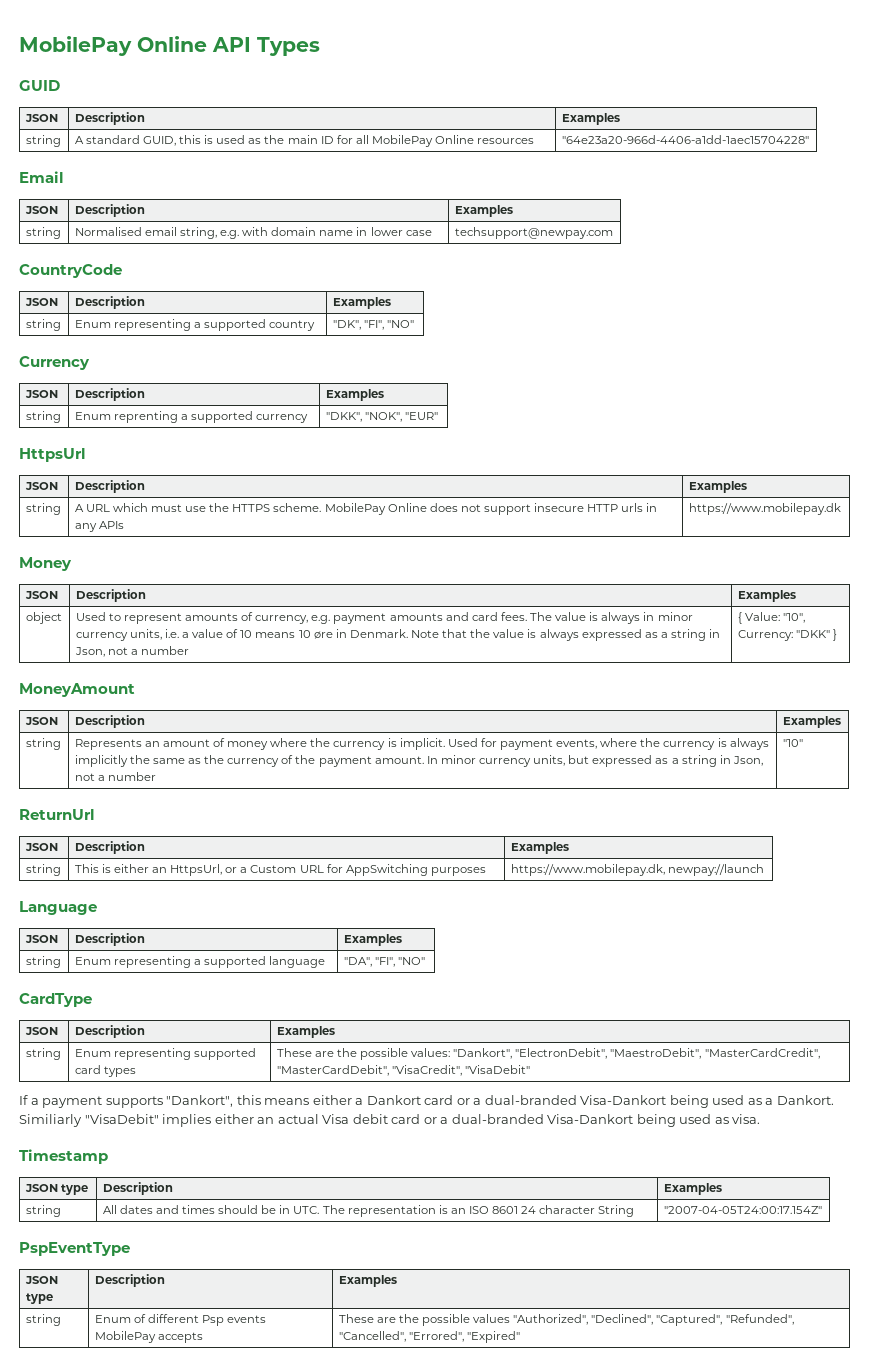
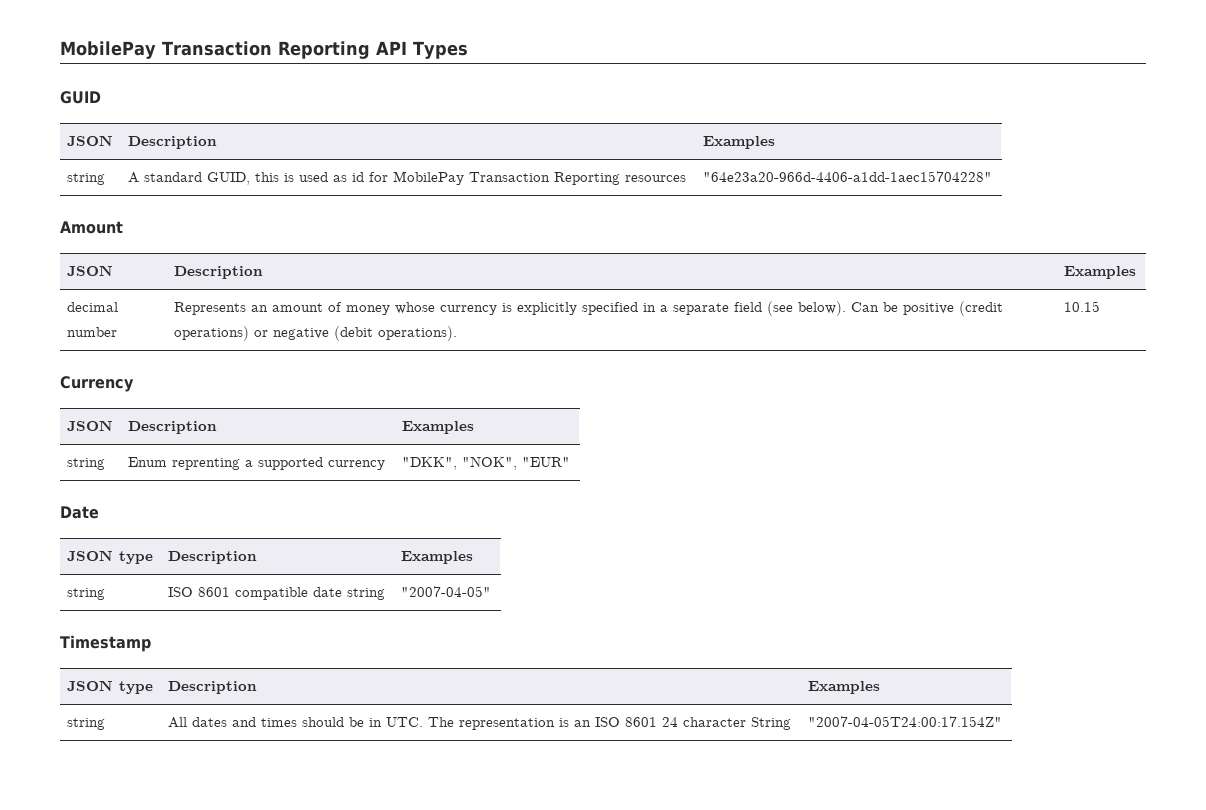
[19,36,207,56] MobilePay Online -> [60,41,370,59] MobilePay Transaction Reporting
[264,135,475,147] the main ID for all MobilePay Online -> [352,171,621,185] id for MobilePay Transaction Reporting
[19,171,64,183] [24,206,58,214] [74,204,145,217] [454,205,513,217] [25,227,61,239] [74,227,432,239] [454,227,613,239] [19,264,122,278] [24,298,58,306] [74,296,145,309] [332,297,391,309] [25,319,61,331] [74,319,316,331] [332,320,414,330] Email // JSON | Description | Examples // string | Normalised email string, e.g. with domain name in lower case | techsupport@newpay.com // CountryCode // JSON | Description | Examples // string | Enum representing a supported country | "DK", "FI", "NO" -> [60,221,123,234] [67,265,114,276] [174,266,264,279] [1064,266,1137,279] [67,302,119,312] [67,327,118,337] [174,301,1004,316] [174,326,458,341] [1064,301,1101,312] Amount // JSON | Description | Examples // decimal number | Represents an amount of money whose currency is explicitly specified in a separate field (see below). Can be positive (credit operations) or negative (debit operations). | 10.15
[19,448,86,462] [24,482,58,490] [74,480,145,493] [688,481,747,493] [25,503,61,515] [74,503,658,515] [74,521,124,532] [688,503,841,515] [19,557,72,571] [24,591,58,599] [75,589,146,602] [737,590,796,602] [25,612,62,624] [75,612,693,624] [75,629,721,641] [74,646,190,657] [737,612,805,624] [737,629,837,641] [19,683,135,697] [24,717,58,725] [74,715,145,728] [782,716,841,728] [25,738,61,750] [74,738,769,750] [74,755,763,767] [74,772,156,781] [782,739,803,747] [19,809,95,820] [24,843,58,851] [74,841,145,854] [510,842,569,854] [25,864,61,876] [74,864,486,876] [510,864,764,876] [19,901,97,915] [24,935,58,943] [74,933,145,946] [343,934,402,946] [25,956,61,968] [74,956,326,968] [343,957,425,967] [19,993,92,1007] [24,1027,58,1035] [74,1025,145,1038] [276,1026,335,1038] [25,1048,61,1060] [74,1048,256,1060] [74,1065,136,1077] [276,1048,820,1060] [276,1065,530,1076] [19,1095,834,1108] [19,1114,761,1127] HttpsUrl // JSON | Description | Examples // string | A URL which must use the HTTPS scheme. MobilePay Online does not support insecure HTTP urls in any APIs | https://www.mobilepay.dk // Money // JSON | Description | Examples // object | Used to represent amounts of currency, e.g. payment amounts and card fees. The value is always in minor currency units, i.e. a value of 10 means 10 øre in Denmark. Note that the value is always expressed as a string in Json, not a number | { Value: "10", Currency: "DKK" } // MoneyAmount // JSON | Description | Examples // string | Represents an amount of money where the currency is implicit. Used for payment events, where the currency is always implicitly the same as the currency of the payment amount. In minor currency units, but expressed as a string in Json, not a number | "10" // ReturnUrl // JSON | Description | Examples // string | This is either an HttpsUrl, or a Custom URL for AppSwitching purposes | https://www.mobilepay.dk, newpay://launch // Language // JSON | Description | Examples // string | Enum representing a supported language | "DA", "FI", "NO" // CardType // JSON | Description | Examples // string | Enum representing supported card types | These are the possible values: "Dankort", "ElectronDebit", "MaestroDebit", "MasterCardCredit", "MasterCardDebit", "VisaCredit", "VisaDebit" // If a payment supports "Dankort", this means either a Dankort card or a dual-branded Visa-Dankort being used as a Dankort. Similiarly "VisaDebit" implies either an actual Visa debit card or a dual-branded Visa-Dankort being used as visa. -> [60,506,99,519] [67,550,154,564] [168,551,258,564] [401,551,474,564] [67,588,106,600] [168,587,386,600] [401,586,492,597] Date // JSON type | Description | Examples // string | ISO 8601 compatible date string | "2007-04-05"
[19,1242,130,1256] [24,1276,58,1284] [25,1293,53,1304] [94,1274,165,1287] [338,1275,397,1287] [25,1314,61,1326] [94,1314,267,1326] [94,1331,203,1343] [338,1314,794,1326] [338,1331,520,1343] // PspEventType // JSON type | Description | Examples // string | Enum of different Psp events MobilePay accepts | These are the possible values "Authorized", "Declined", "Captured", "Refunded", "Cancelled", "Errored", "Expired" -> (1003, 721) none

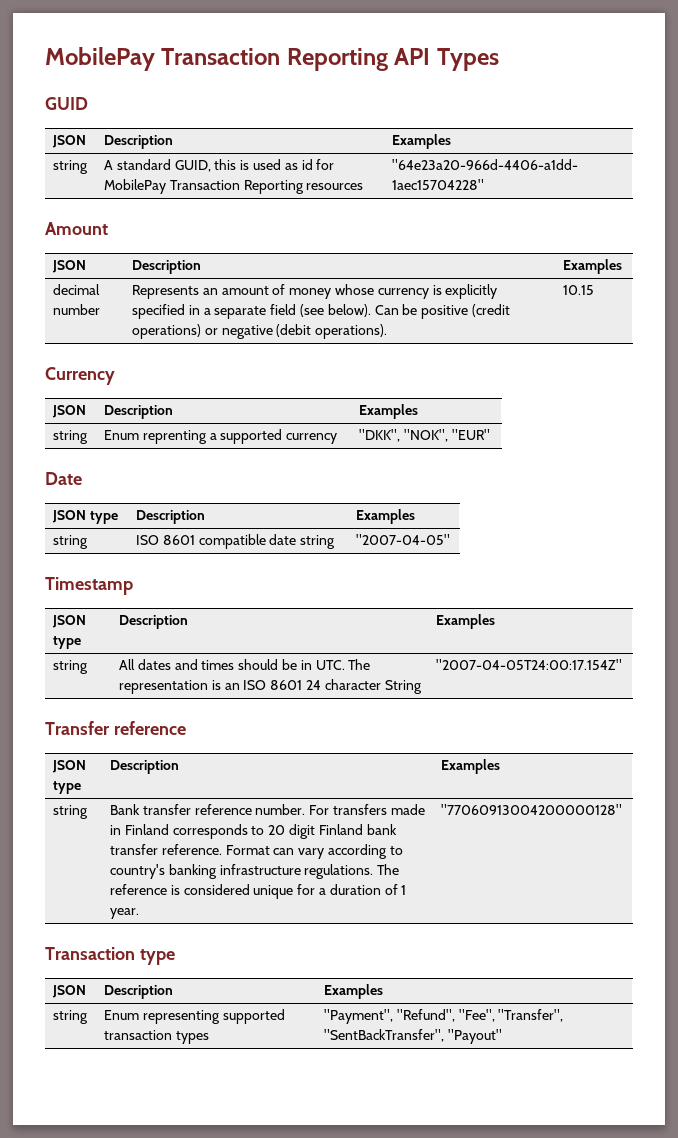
(1003, 721) none -> [45,721,186,735] [52,760,87,773] [53,781,82,794] [110,760,180,774] [441,759,501,774] [53,805,89,819] [110,804,425,815] [110,824,397,839] [110,844,403,859] [110,864,400,879] [110,884,407,899] [110,908,140,919] [441,804,623,815] [45,947,175,965] [52,985,87,998] [104,985,174,999] [324,984,384,999] [53,1010,89,1024] [104,1009,285,1024] [104,1030,209,1044] [324,1009,564,1024] [324,1029,502,1044] // Transfer reference // JSON type | Description | Examples // string | Bank transfer reference number. For transfers made in Finland corresponds to 20 digit Finland bank transfer reference. Format can vary according to country's banking infrastructure regulations. The reference is considered unique for a duration of 1 year. | "77060913004200000128" // Transaction type // JSON | Description | Examples // string | Enum representing supported transaction types | "Payment", "Refund", "Fee", "Transfer", "SentBackTransfer", "Payout"

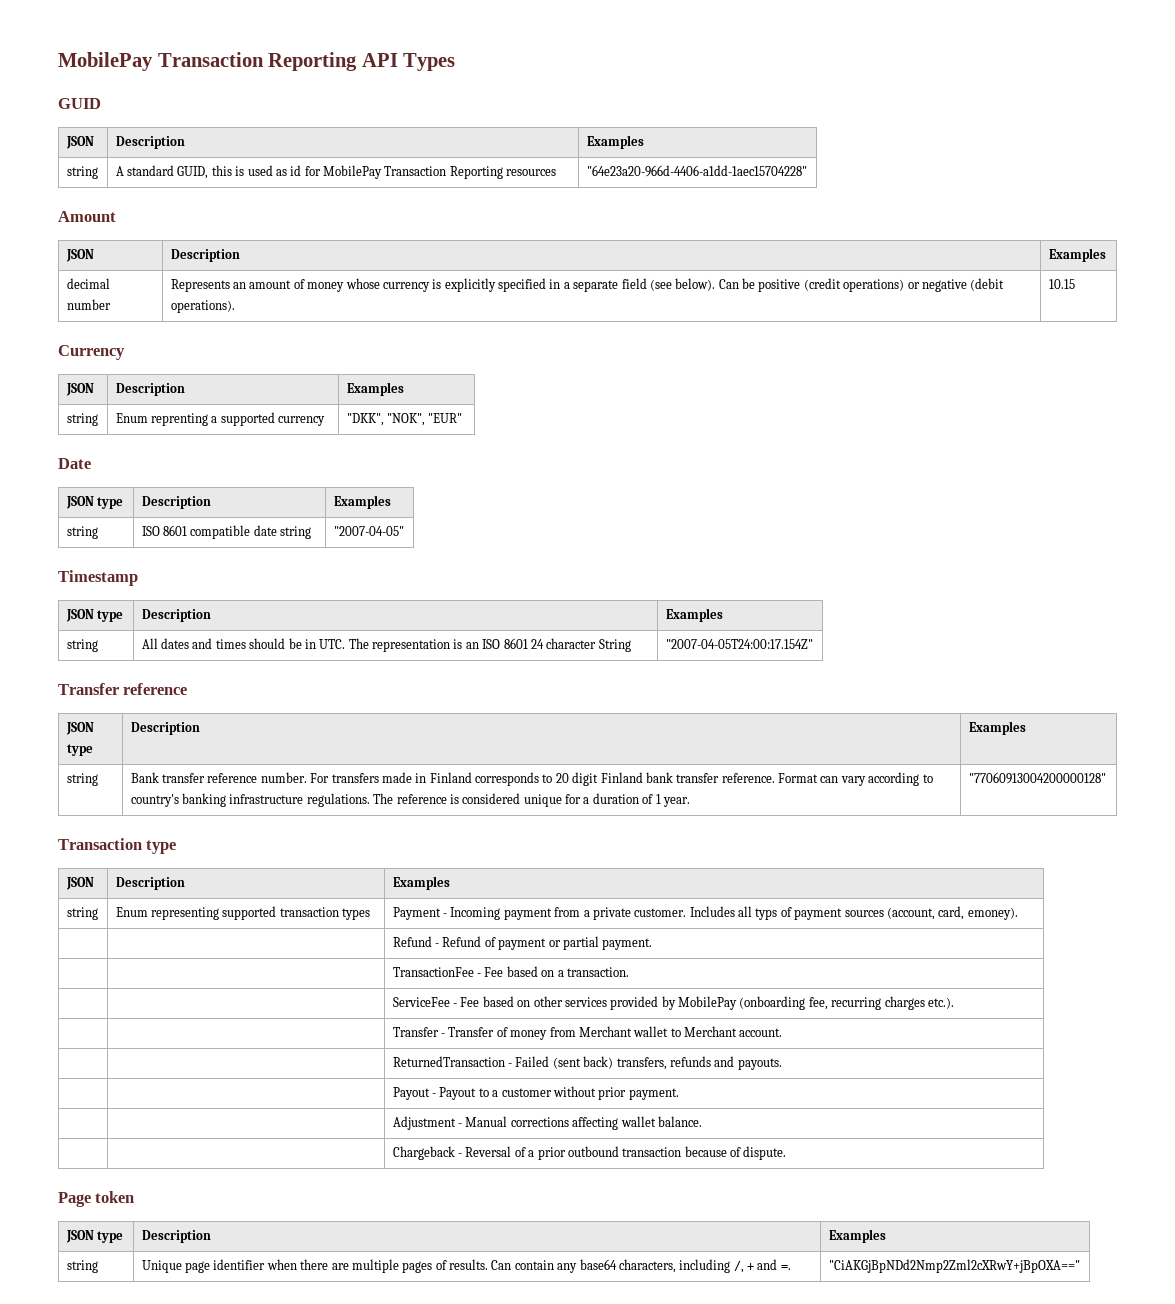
[324,1009,564,1024] [324,1029,502,1044] "Payment", "Refund", "Fee", "Transfer", "SentBackTransfer", "Payout" -> [392,906,1018,920] [392,936,653,950] [392,966,629,977] [392,996,954,1010] [392,1026,783,1040] [392,1056,782,1070] [392,1086,679,1100] [392,1116,702,1130] [392,1146,787,1160] [58,1191,135,1207] [65,1230,124,1243] [141,1230,211,1243] [828,1229,886,1243] [66,1260,98,1273] [141,1259,791,1273] [828,1259,1080,1273] Payment - Incoming payment from a private customer. Includes all typs of payment sources (account, card, emoney). // | | Refund - Refund of payment or partial payment. // | | TransactionFee - Fee based on a transaction. // | | ServiceFee - Fee based on other services provided by MobilePay (onboarding fee, recurring charges etc.). // | | Transfer - Transfer of money from Merchant wallet to Merchant account. // | | ReturnedTransaction - Failed (sent back) transfers, refunds and payouts. // | | Payout - Payout to a customer without prior payment. // | | Adjustment - Manual corrections affecting wallet balance. // | | Chargeback - Reversal of a prior outbound transaction because of dispute. // Page token // JSON type | Description | Examples // string | Unique page identifier when there are multiple pages of results. Can contain any base64 characters, including /, + and =. | "CiAKGjBpNDd2Nmp2Zml2cXRwY+jBpOXA=="

